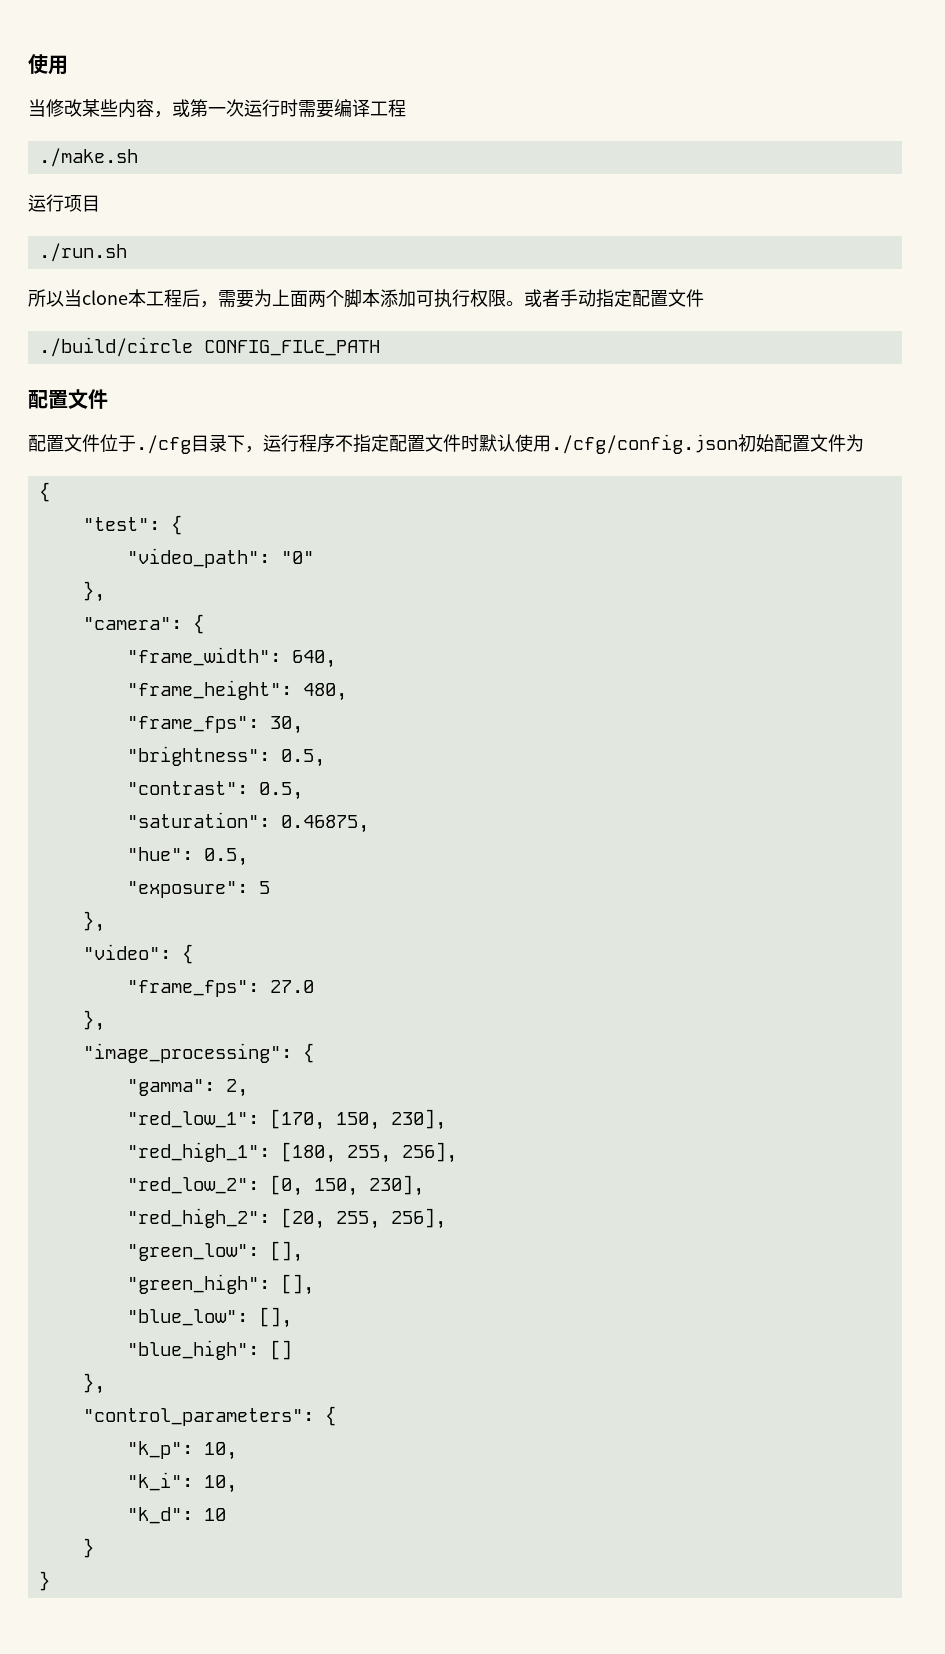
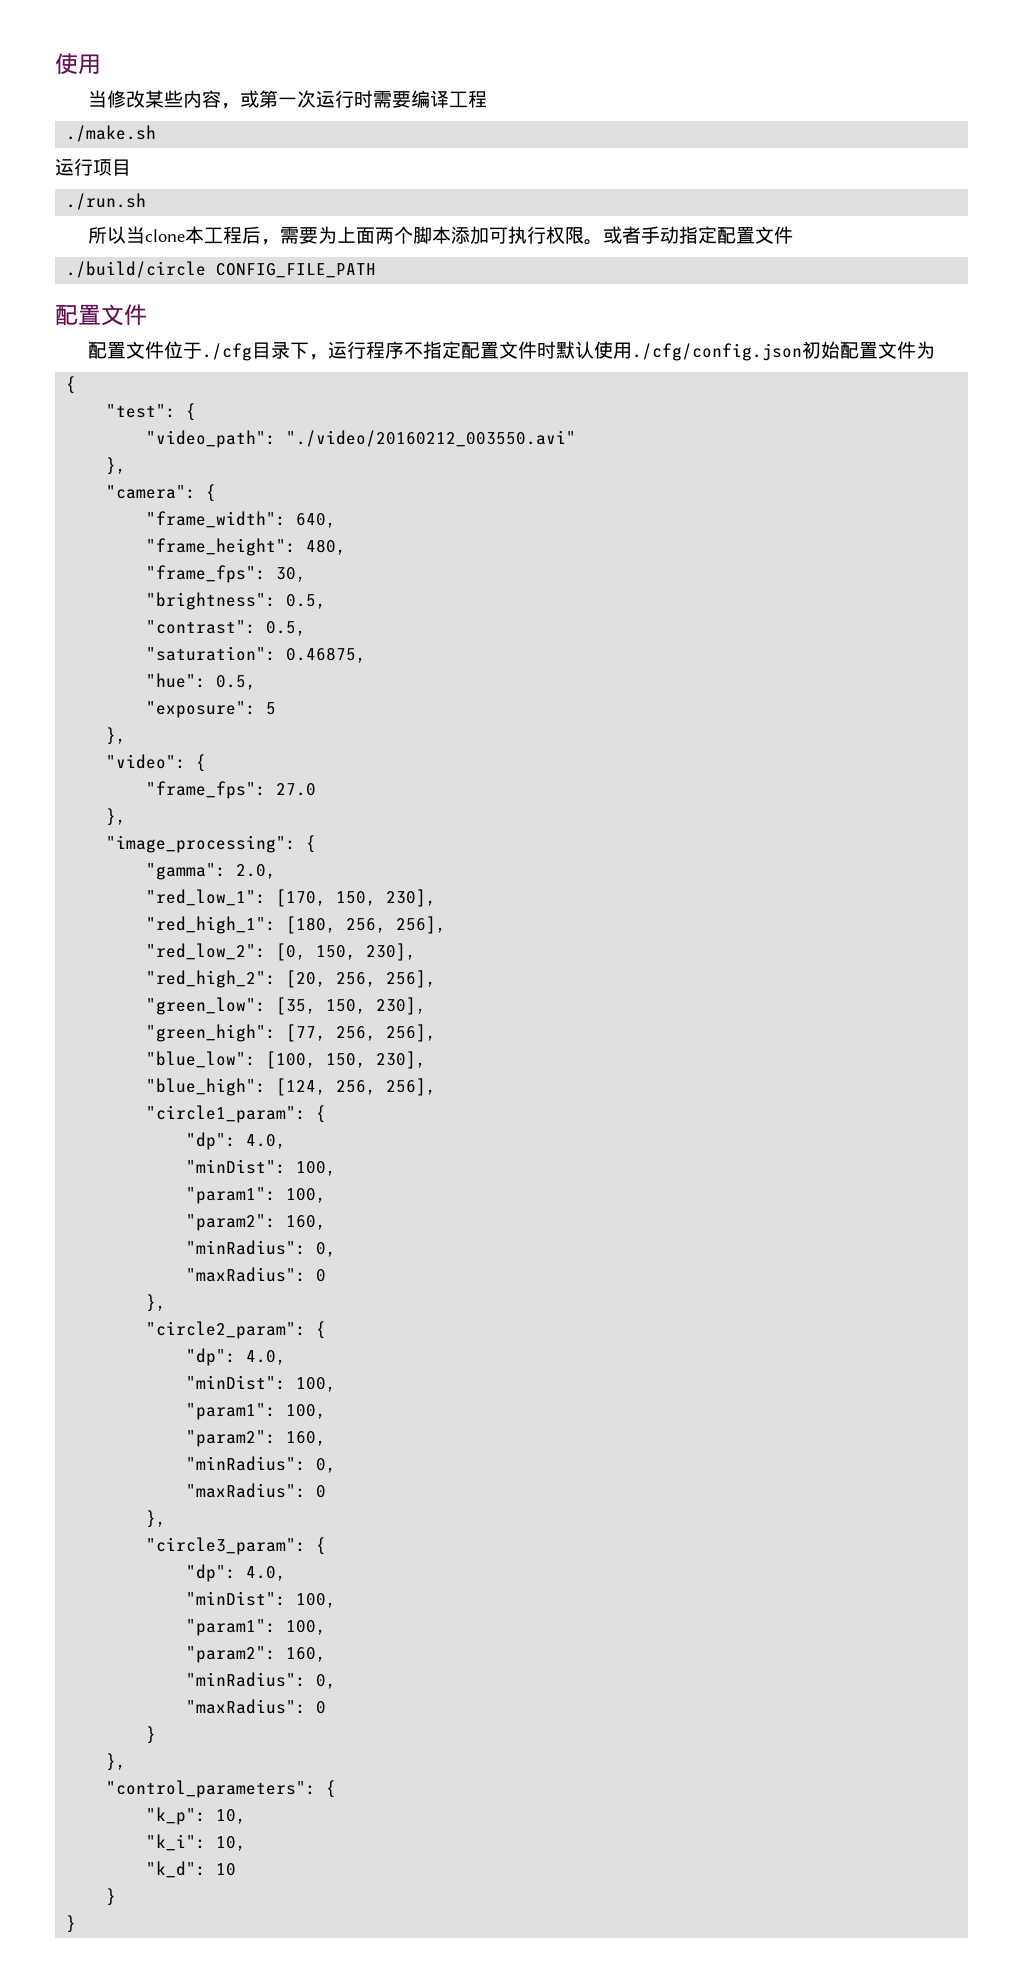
[280,551,314,564] "0" -> [286,430,577,447] "./video/20160212_003550.avi"
[225,1079,248,1097] 2, -> [236,864,277,879] 2.0,
[346,1145,391,1163] 255, -> [346,918,387,933] 256,
[335,1211,380,1229] 255, -> [336,972,377,987] 256,
[269,1241,303,1262] [126,1274,314,1295] [126,1307,292,1328] [126,1340,292,1360] [], // "green_high": [], // "blue_low": [], // "blue_high": [] -> [276,997,427,1015] [146,1024,437,1042] [146,1051,427,1069] [146,1078,437,1096] [146,1105,327,1123] [186,1132,287,1150] [186,1159,337,1176] [186,1187,327,1204] [186,1214,327,1231] [186,1240,337,1257] [186,1267,327,1282] [146,1294,167,1312] [146,1321,327,1339] [186,1348,287,1366] [186,1375,337,1392] [186,1403,327,1420] [186,1430,327,1447] [186,1456,337,1473] [186,1483,327,1498] [146,1510,167,1528] [146,1537,327,1555] [186,1564,287,1582] [186,1591,337,1608] [186,1619,327,1636] [186,1646,327,1663] [186,1672,337,1689] [186,1699,327,1714] [146,1726,157,1744] [35, 150, 230], // "green_high": [77, 256, 256], // "blue_low": [100, 150, 230], // "blue_high": [124, 256, 256], // "circle1_param": { // "dp": 4.0, // "minDist": 100, // "param1": 100, // "param2": 160, // "minRadius": 0, // "maxRadius": 0 // }, // "circle2_param": { // "dp": 4.0, // "minDist": 100, // "param1": 100, // "param2": 160, // "minRadius": 0, // "maxRadius": 0 // }, // "circle3_param": { // "dp": 4.0, // "minDist": 100, // "param1": 100, // "param2": 160, // "minRadius": 0, // "maxRadius": 0 // }

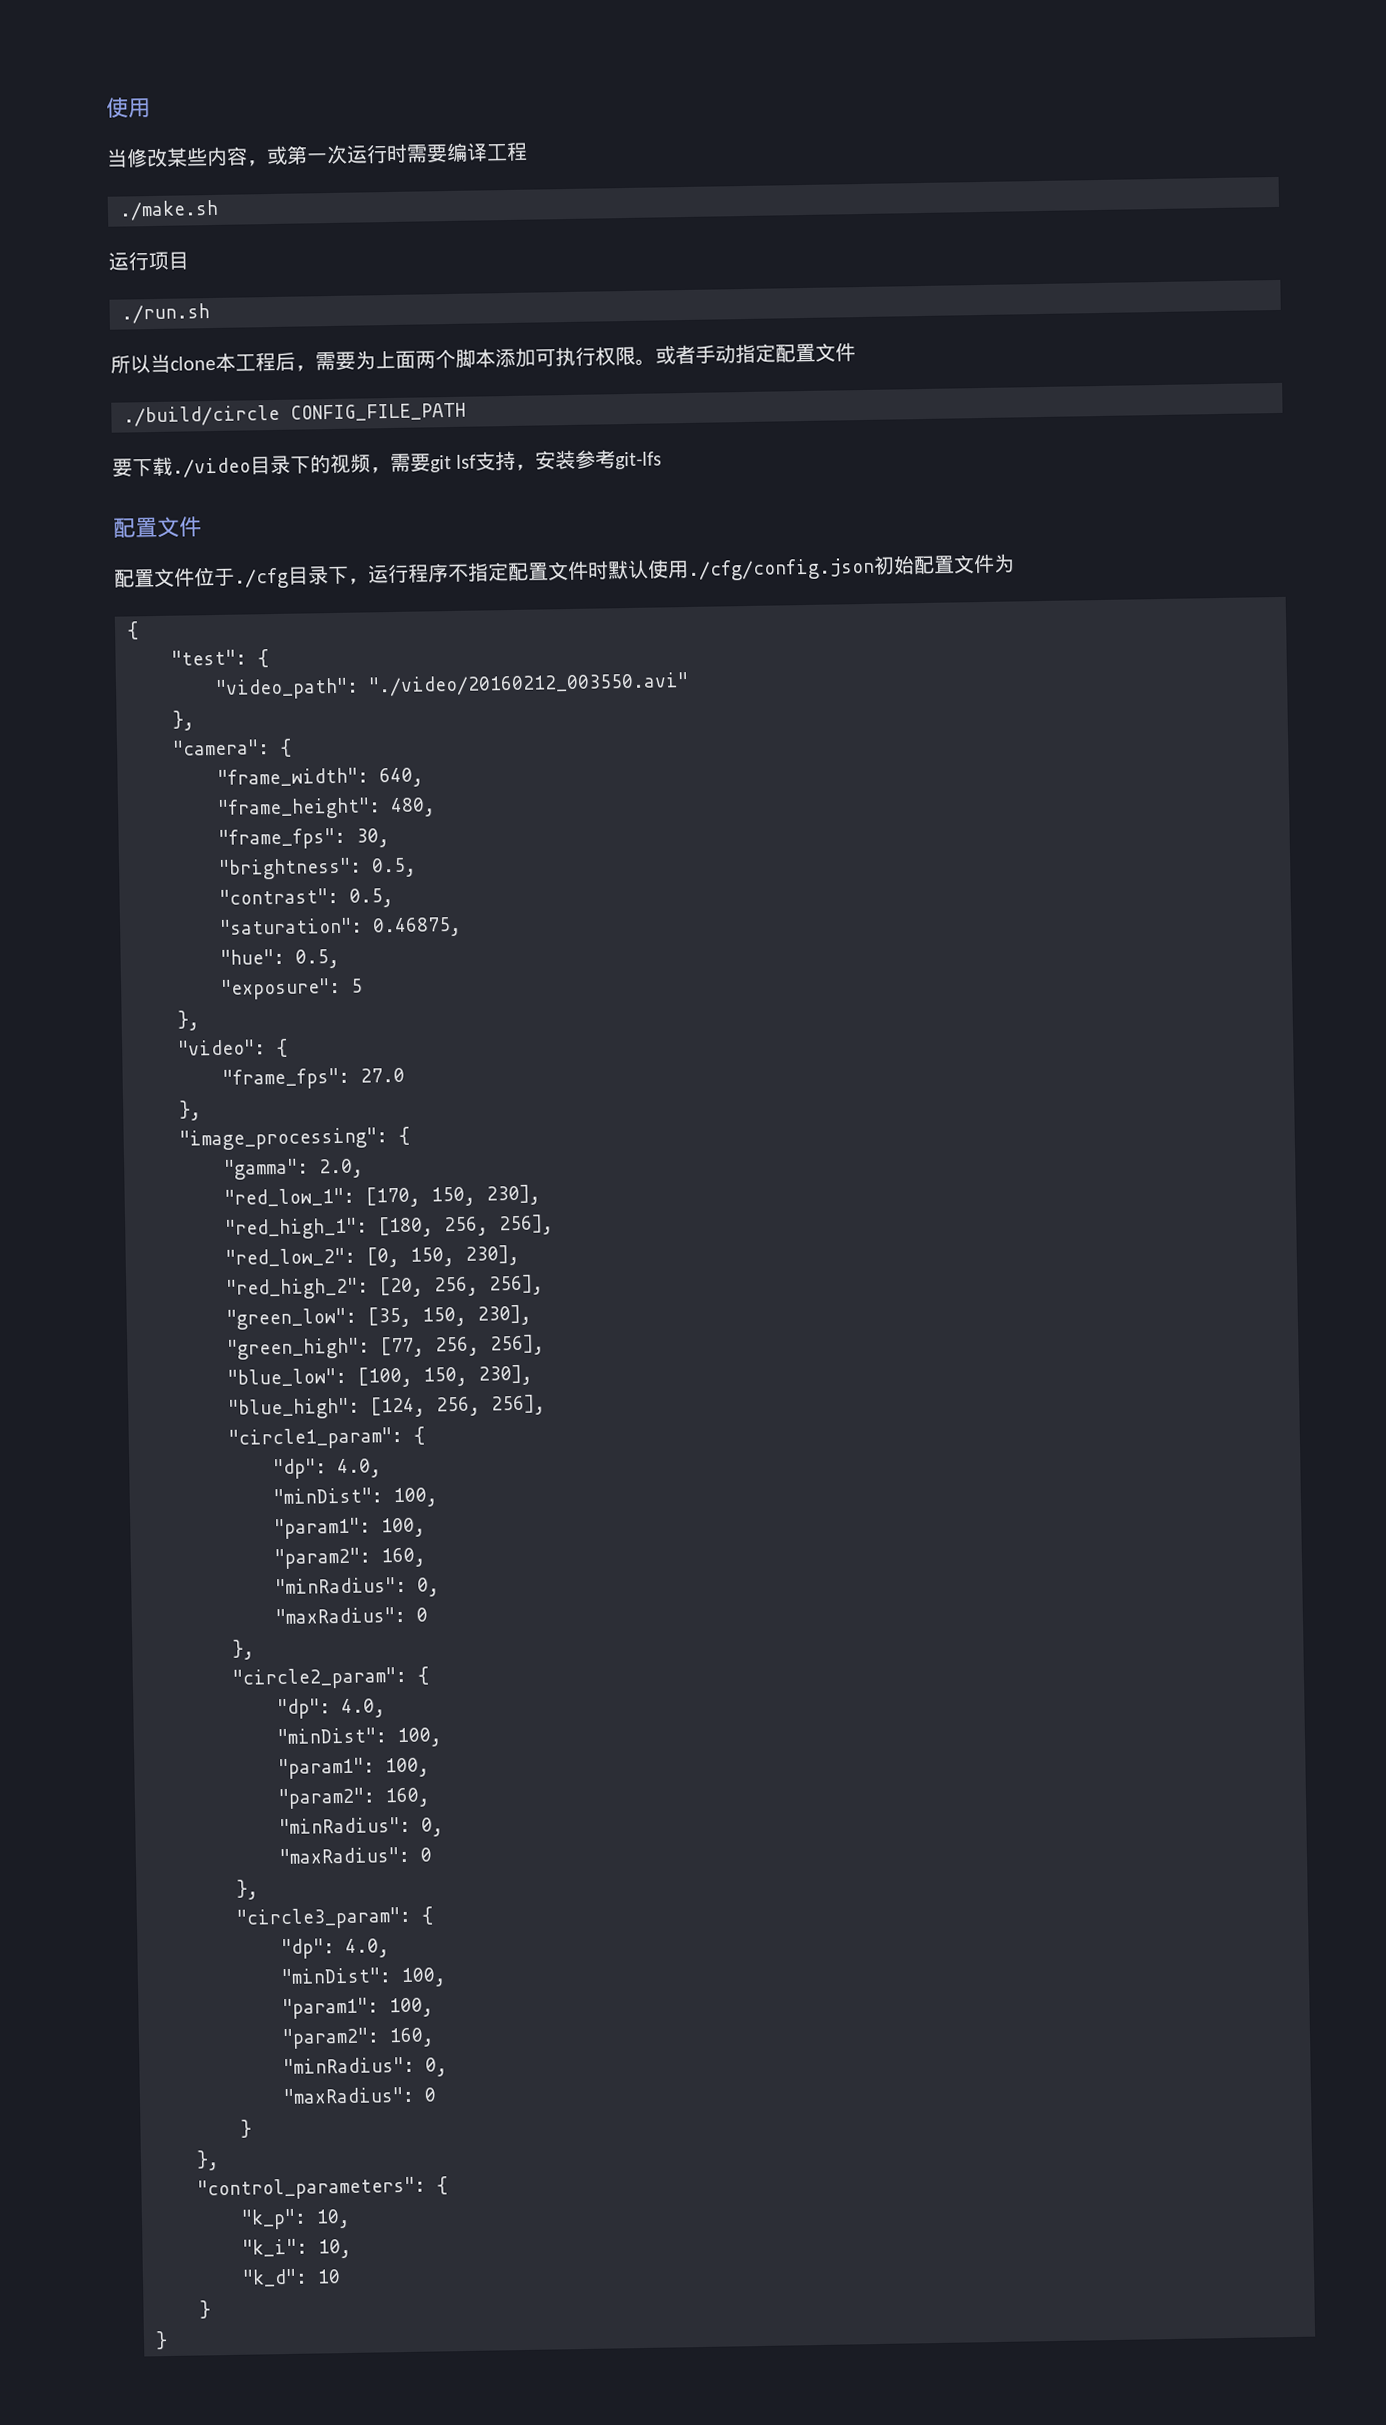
(377, 270) none -> [112,449,663,478] // 要下载./video目录下的视频，需要git lsf支持，安装参考git-lfs

